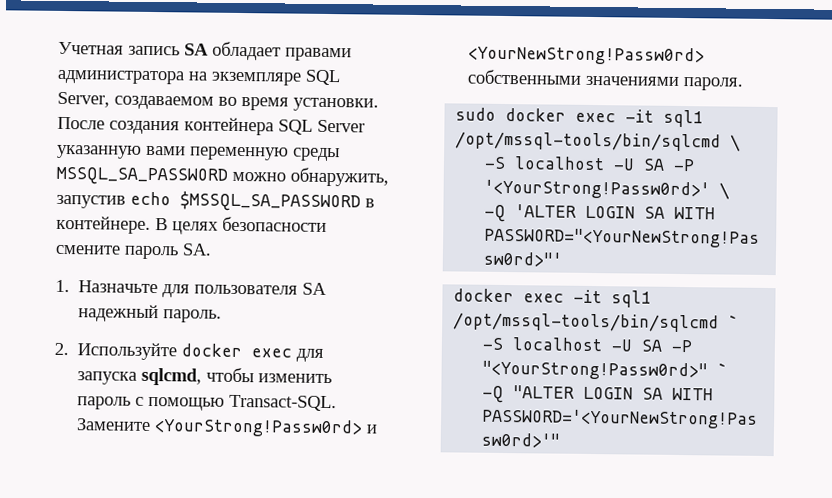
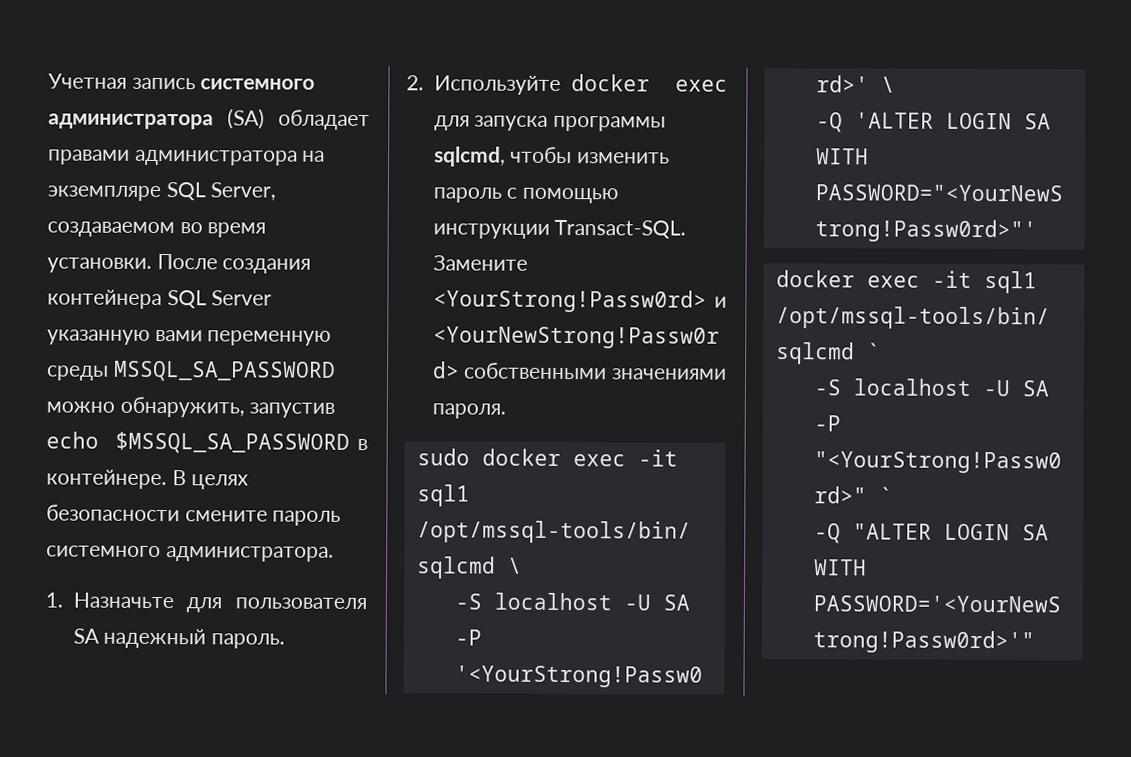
[184,43,209,56] SA -> [200,78,316,90] [48,108,265,130] системного администратора (SA)
[182,243,212,256] SA. -> [46,545,334,562] системного администратора.
(138, 378) none -> [552,115,666,132] программы
(226, 403) none -> [432,223,550,239] инструкции

